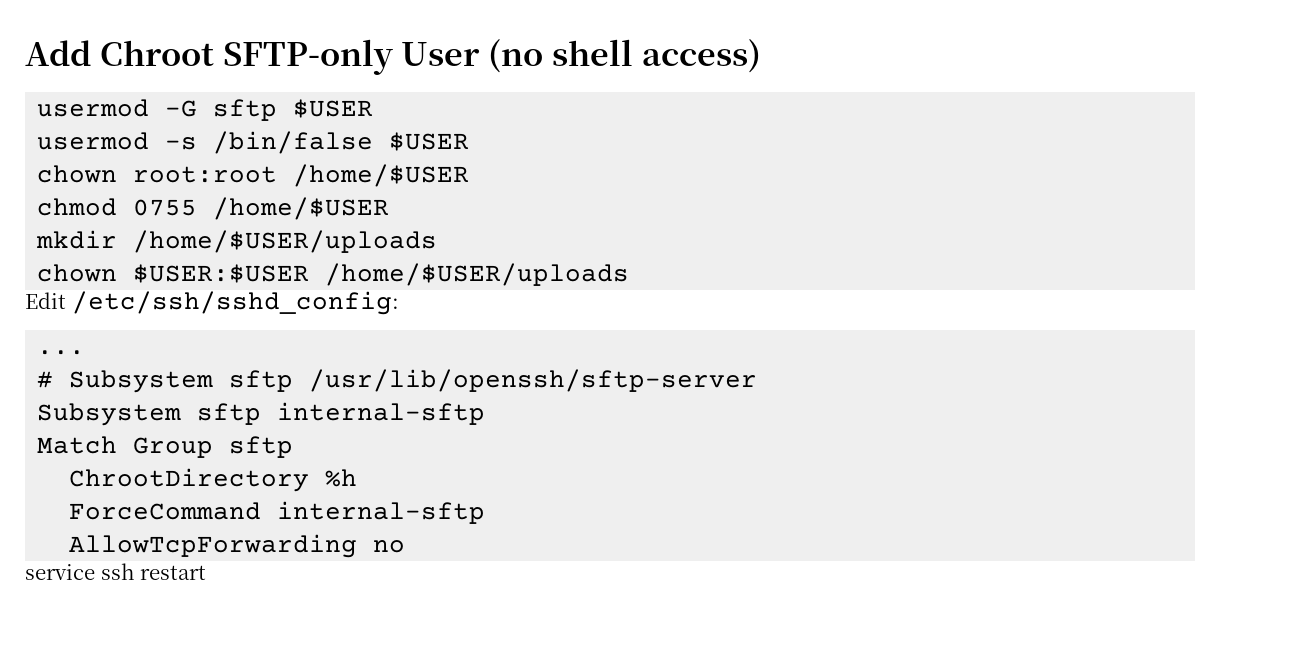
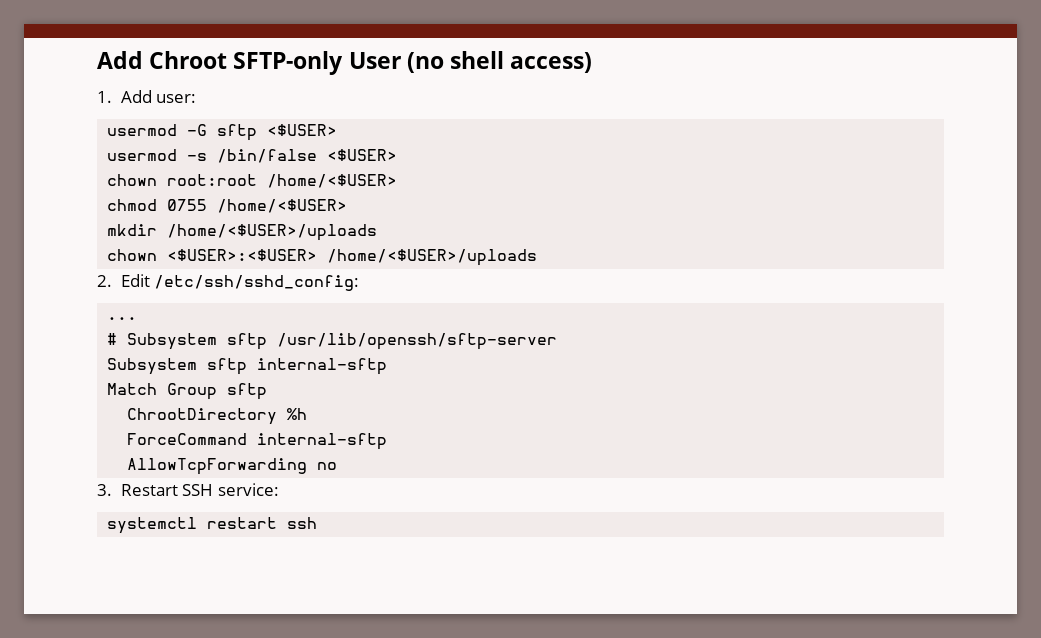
(761, 56) none -> [97,90,197,103] // 1. Add user:
[293,99,374,118] $USER -> [267,124,338,136] <$USER>
[389,132,470,151] $USER -> [327,149,398,161] <$USER>
[293,164,470,187] /home/$USER -> [267,174,398,188] /home/<$USER>
[213,197,390,220] /home/$USER -> [217,199,348,213] /home/<$USER>
[133,230,438,253] [37,263,630,286] /home/$USER/uploads // chown $USER:$USER /home/$USER/uploads // -> [167,224,378,241] [107,249,538,266] [97,275,112,287] /home/<$USER>/uploads // chown <$USER>:<$USER> /home/<$USER>/uploads // 2.
[25,563,207,580] service ssh restart -> [97,483,279,496] [107,517,318,534] 3. Restart SSH service: // systemctl restart ssh

